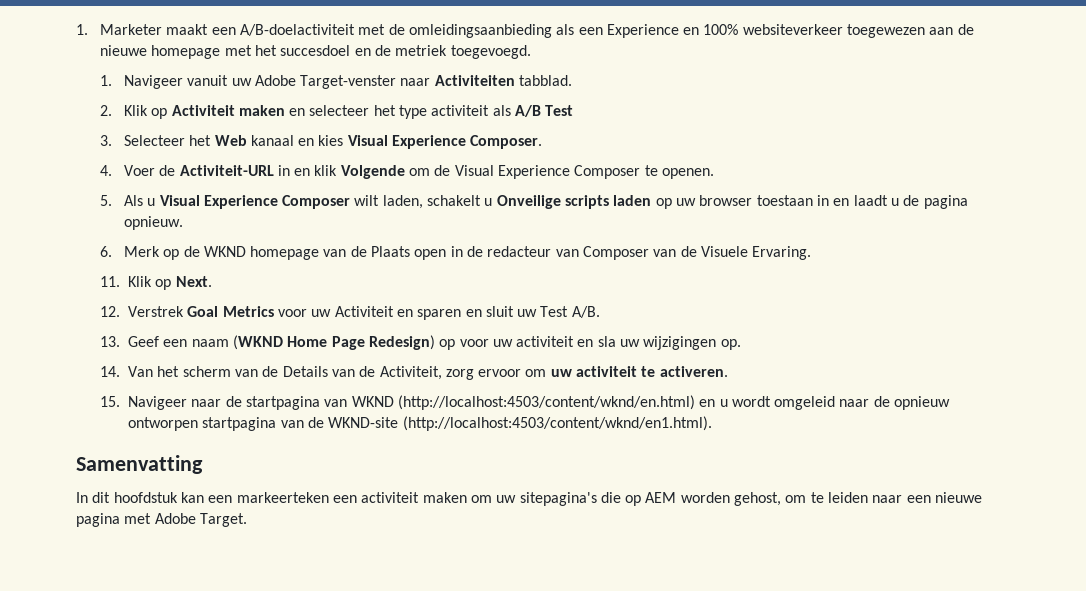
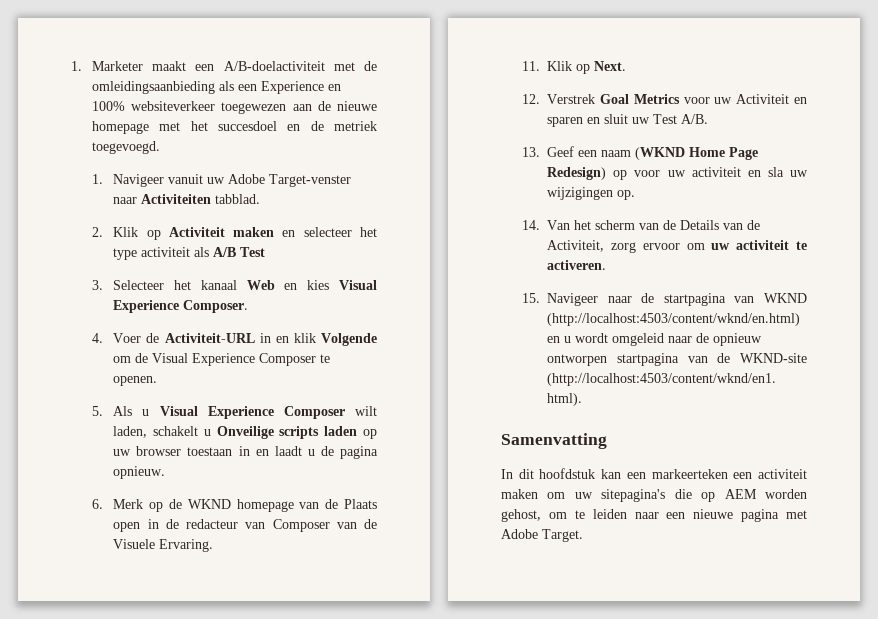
[214,135,294,146] Web kanaal -> [200,280,275,290] kanaal Web

